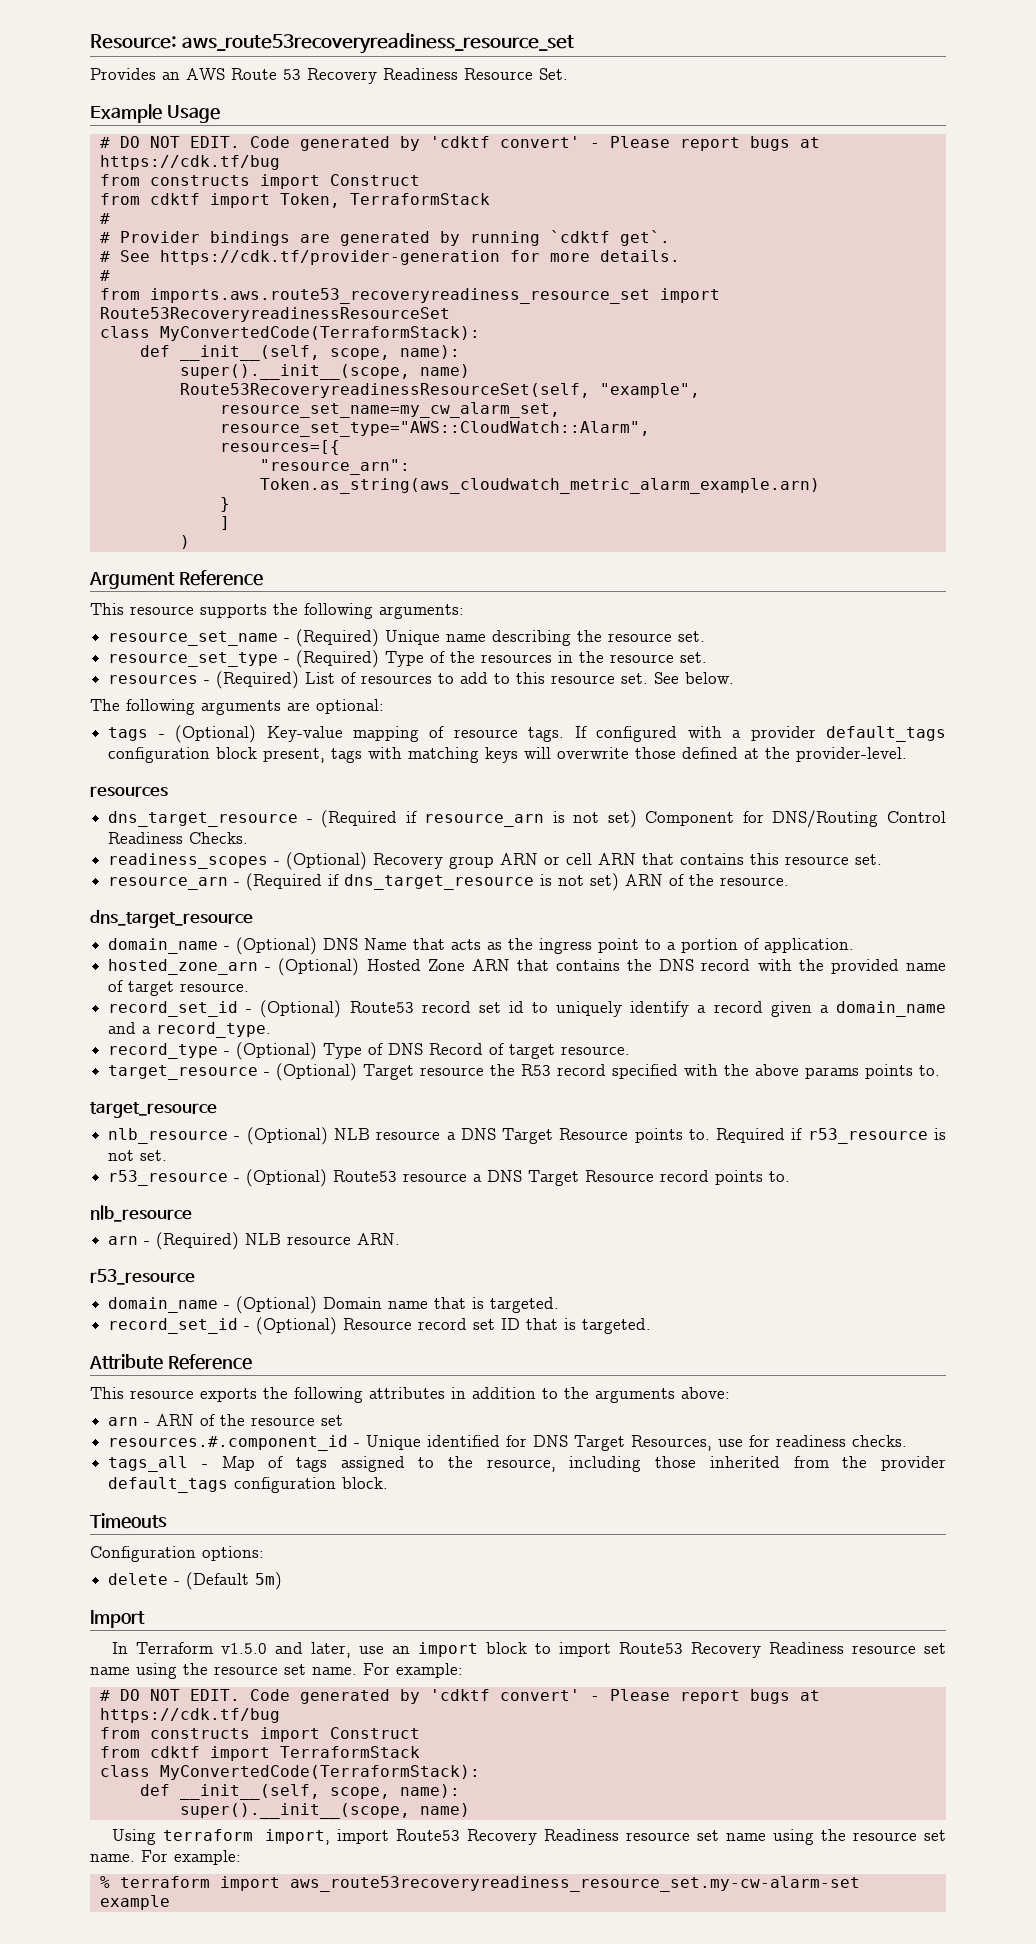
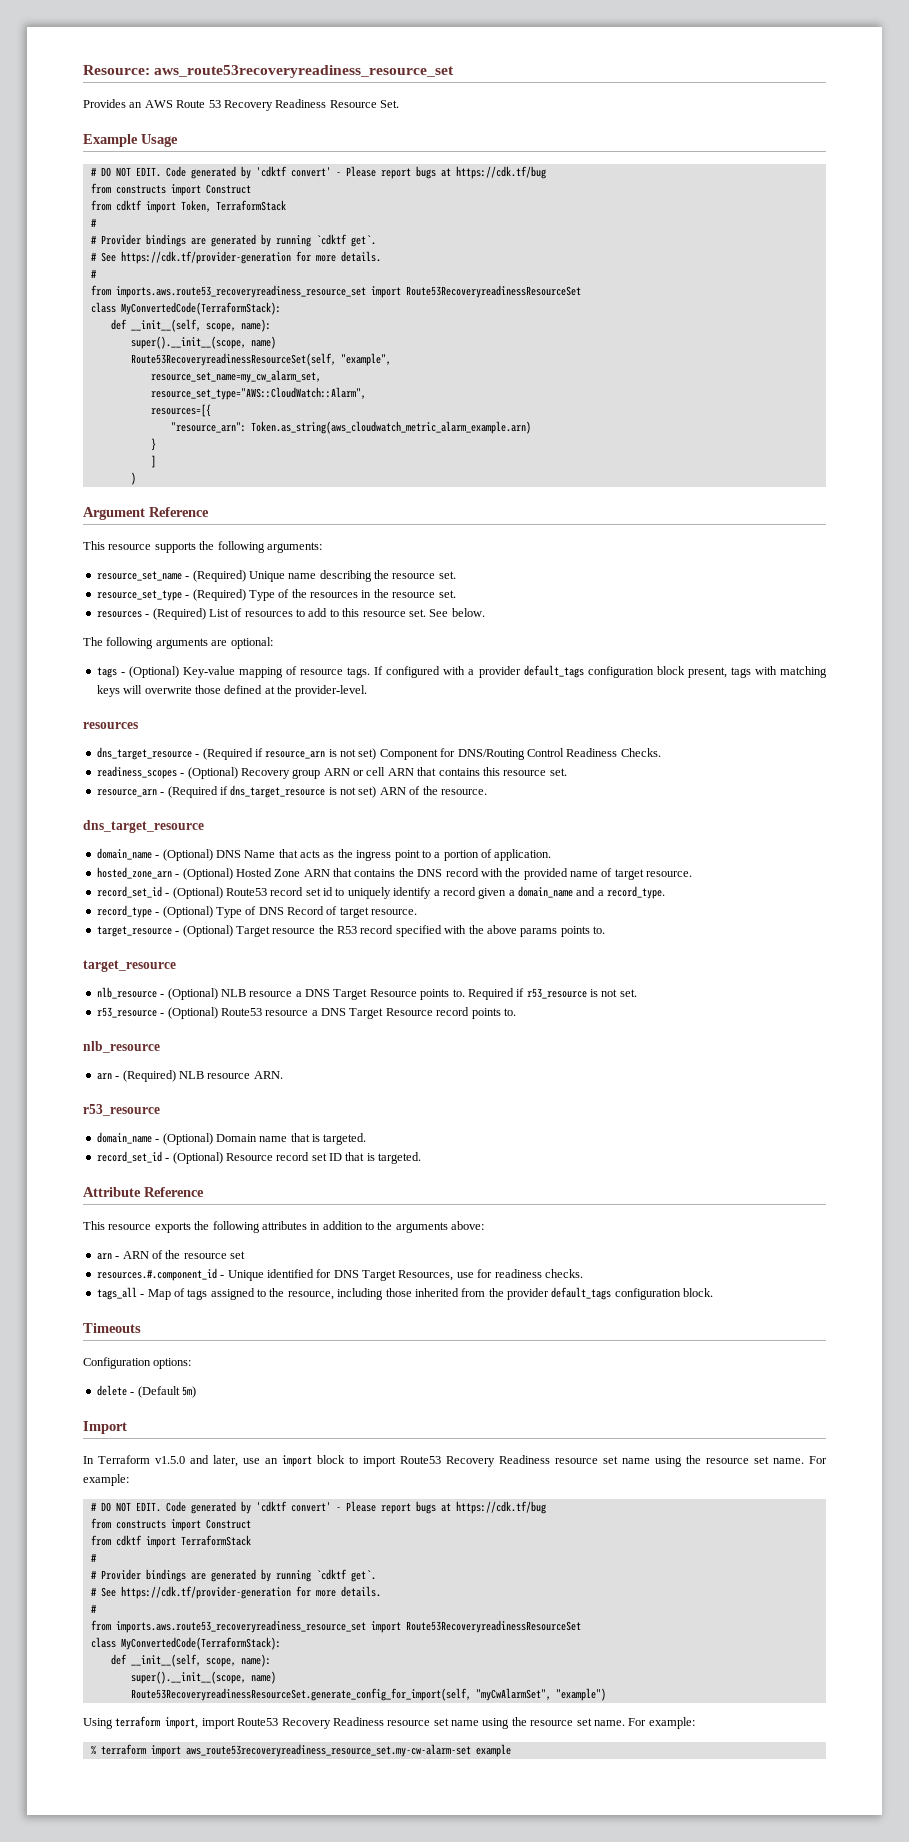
[99,1765,480,1780] [139,1784,460,1800] [179,1803,470,1819] // class MyConvertedCode(TerraformStack): // def __init__(self, scope, name): // super().__init__(scope, name) -> [90,1553,97,1562] [90,1569,376,1582] [90,1586,381,1599] [90,1604,97,1613] [90,1620,581,1633] [90,1637,281,1650] [110,1654,271,1667] [130,1671,276,1684] [130,1688,606,1701] // # // # Provider bindings are generated by running `cdktf get`. // # See https://cdk.tf/provider-generation for more details. // # // from imports.aws.route53_recoveryreadiness_resource_set import Route53RecoveryreadinessResourceSet // class MyConvertedCode(TerraformStack): // def __init__(self, scope, name): // super().__init__(scope, name) // Route53RecoveryreadinessResourceSet.generate_config_for_import(self, "myCwAlarmSet", "example")

